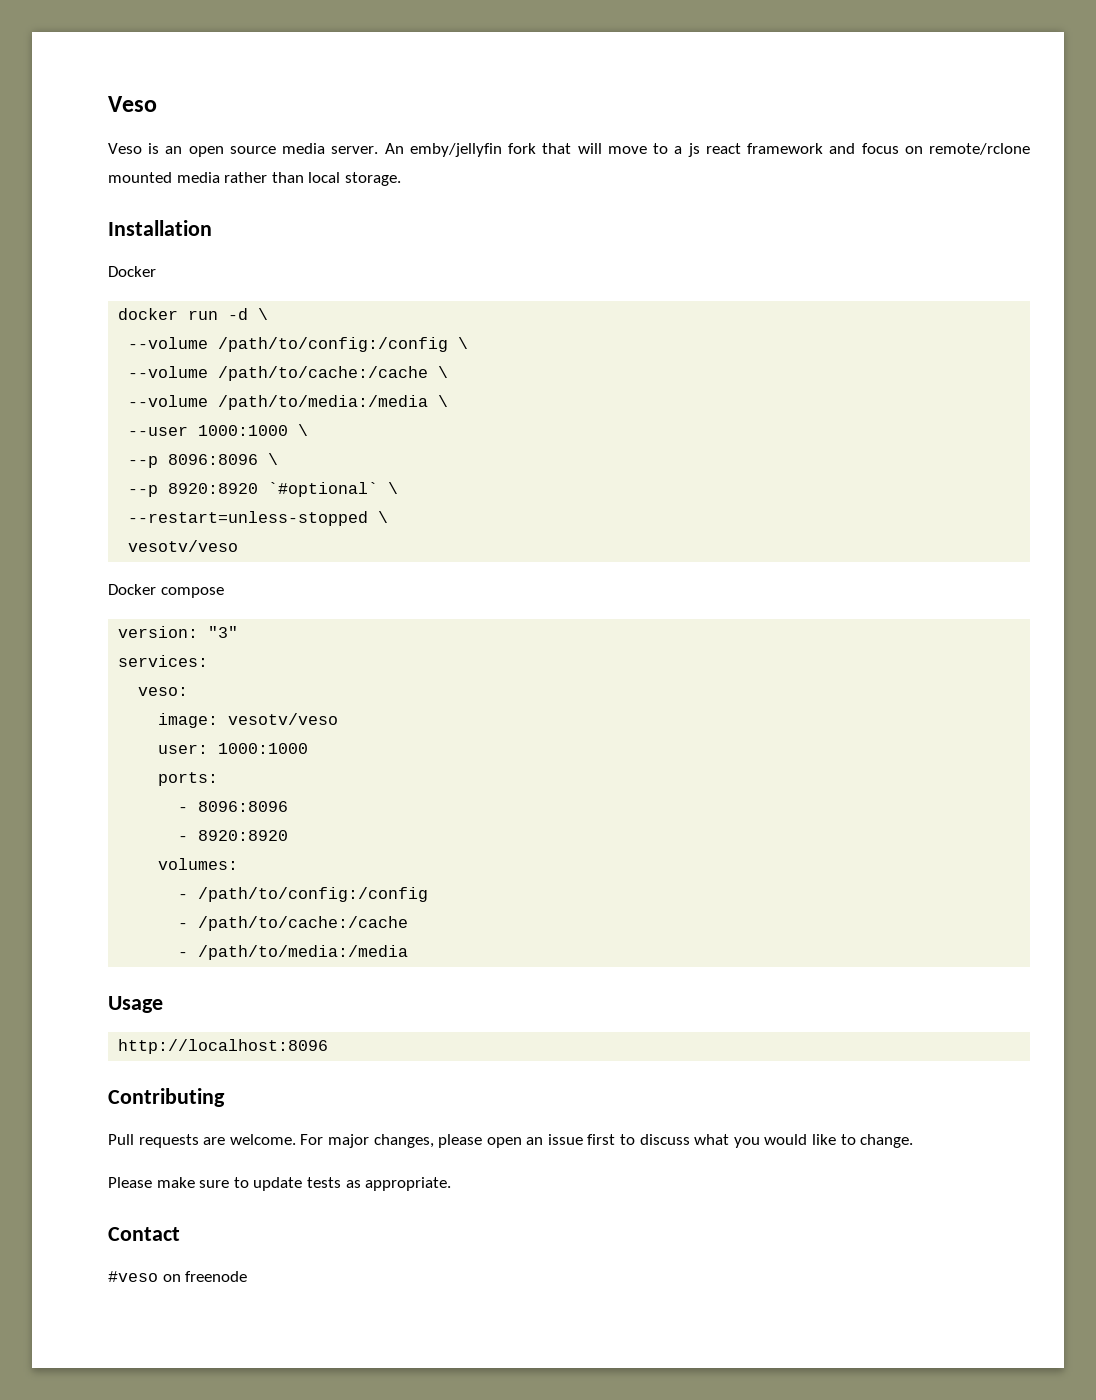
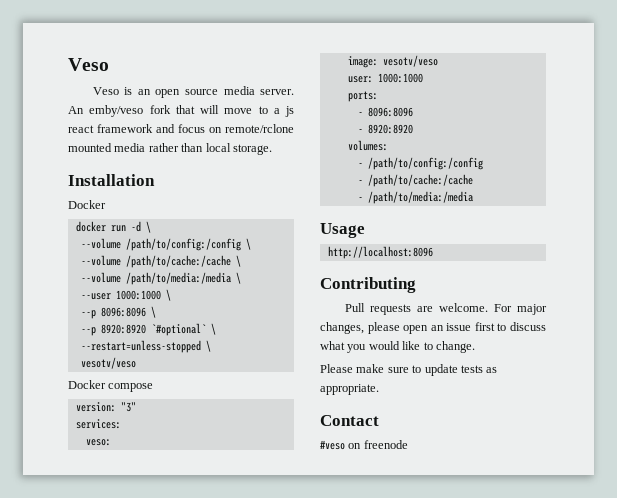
[409,143,502,157] emby/jellyfin -> [89,105,144,117] emby/veso

